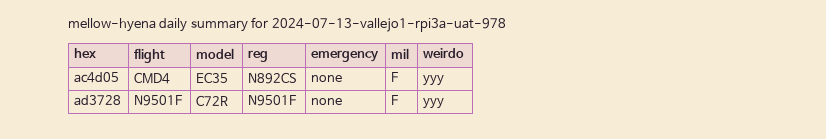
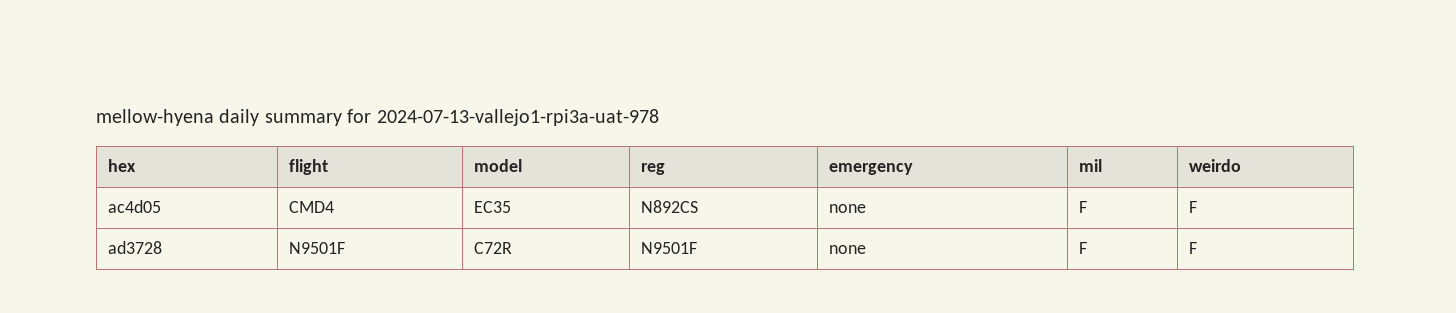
[423,75,445,86] yyy -> [1188,201,1197,213] F
[423,98,445,109] yyy -> [1188,242,1197,254] F

